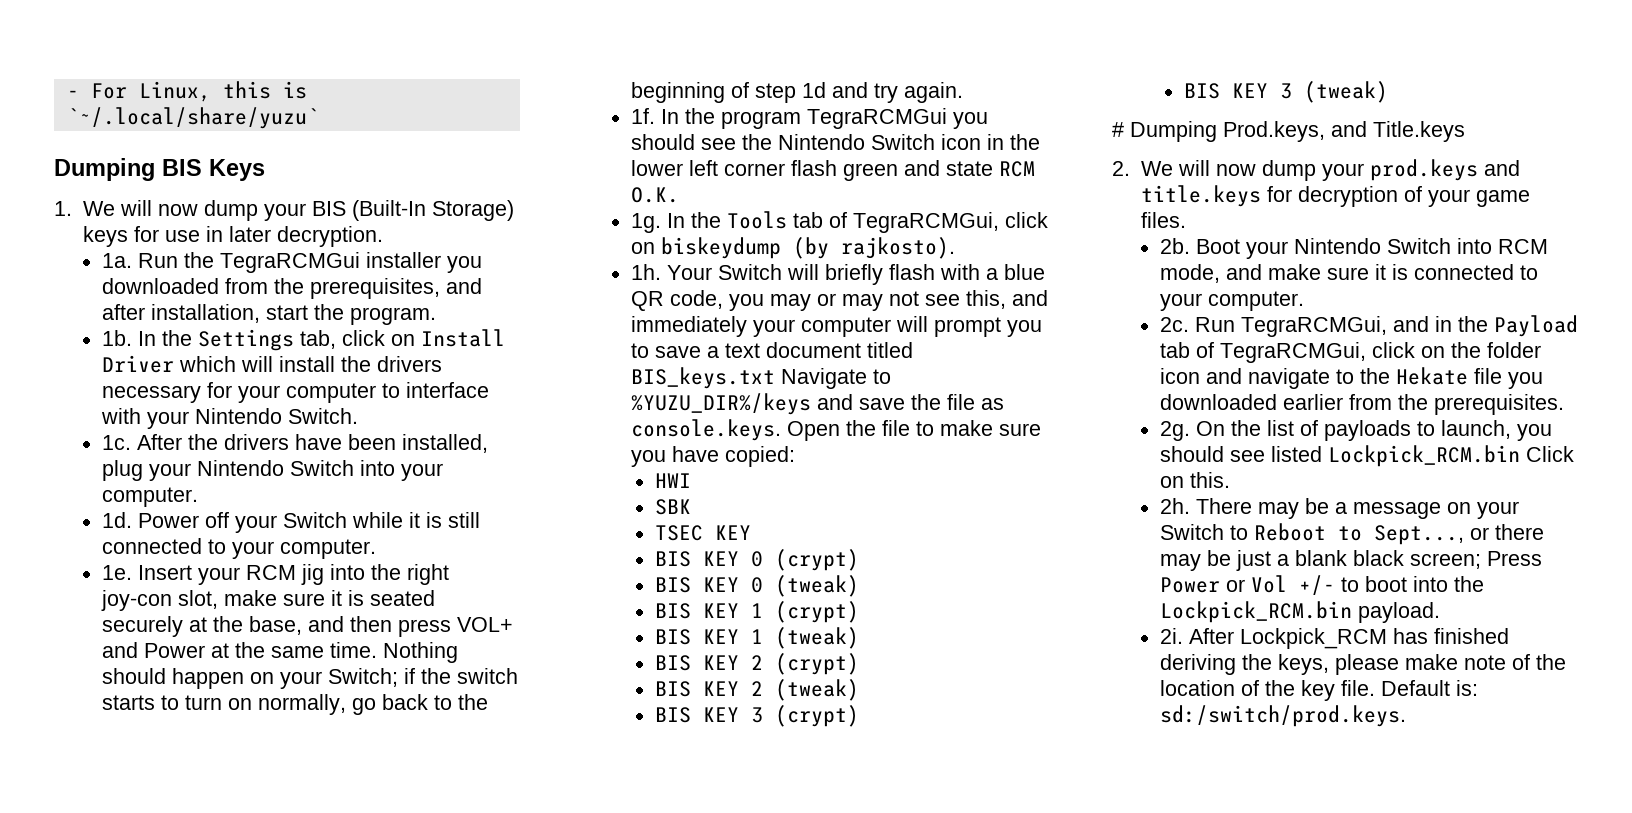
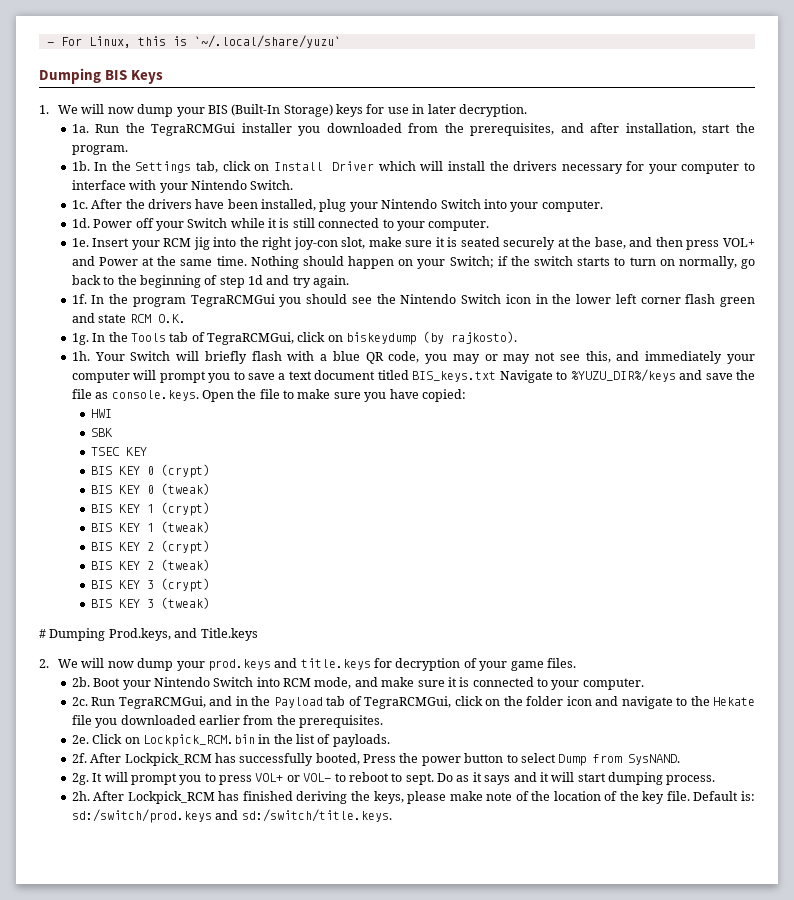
[1159,420,1552,441] [1159,445,1574,467] [1159,472,1230,488] [1159,498,1519,519] [1159,523,1544,545] [1159,550,1542,571] [1159,575,1484,595] [1159,601,1440,623] [1159,628,1183,644] 2g. On the list of payloads to launch, you should see listed Lockpick_RCM.bin Click on this. // 2h. There may be a message on your Switch to Reboot to Sept..., or there may be just a blank black screen; Press Power or Vol +/- to boot into the Lockpick_RCM.bin payload. // 2i. -> [71,734,390,747] [71,753,681,766] [71,772,716,785] [71,791,90,801] 2e. Click on Lockpick_RCM.bin in the list of payloads. // 2f. After Lockpick_RCM has successfully booted, Press the power button to select Dump from SysNAND. // 2g. It will prompt you to press VOL+ or VOL- to reboot to sept. Do as it says and it will start dumping process. // 2h.
[1159,705,1406,727] sd:/switch/prod.keys. -> [71,809,392,823] sd:/switch/prod.keys and sd:/switch/title.keys.

